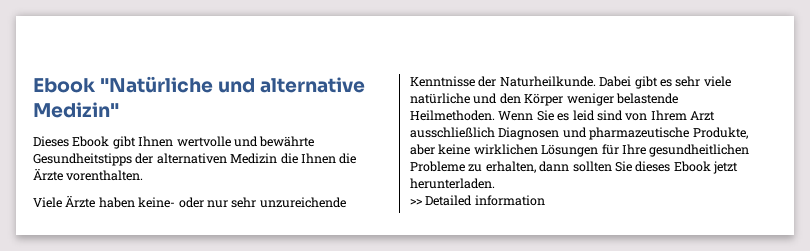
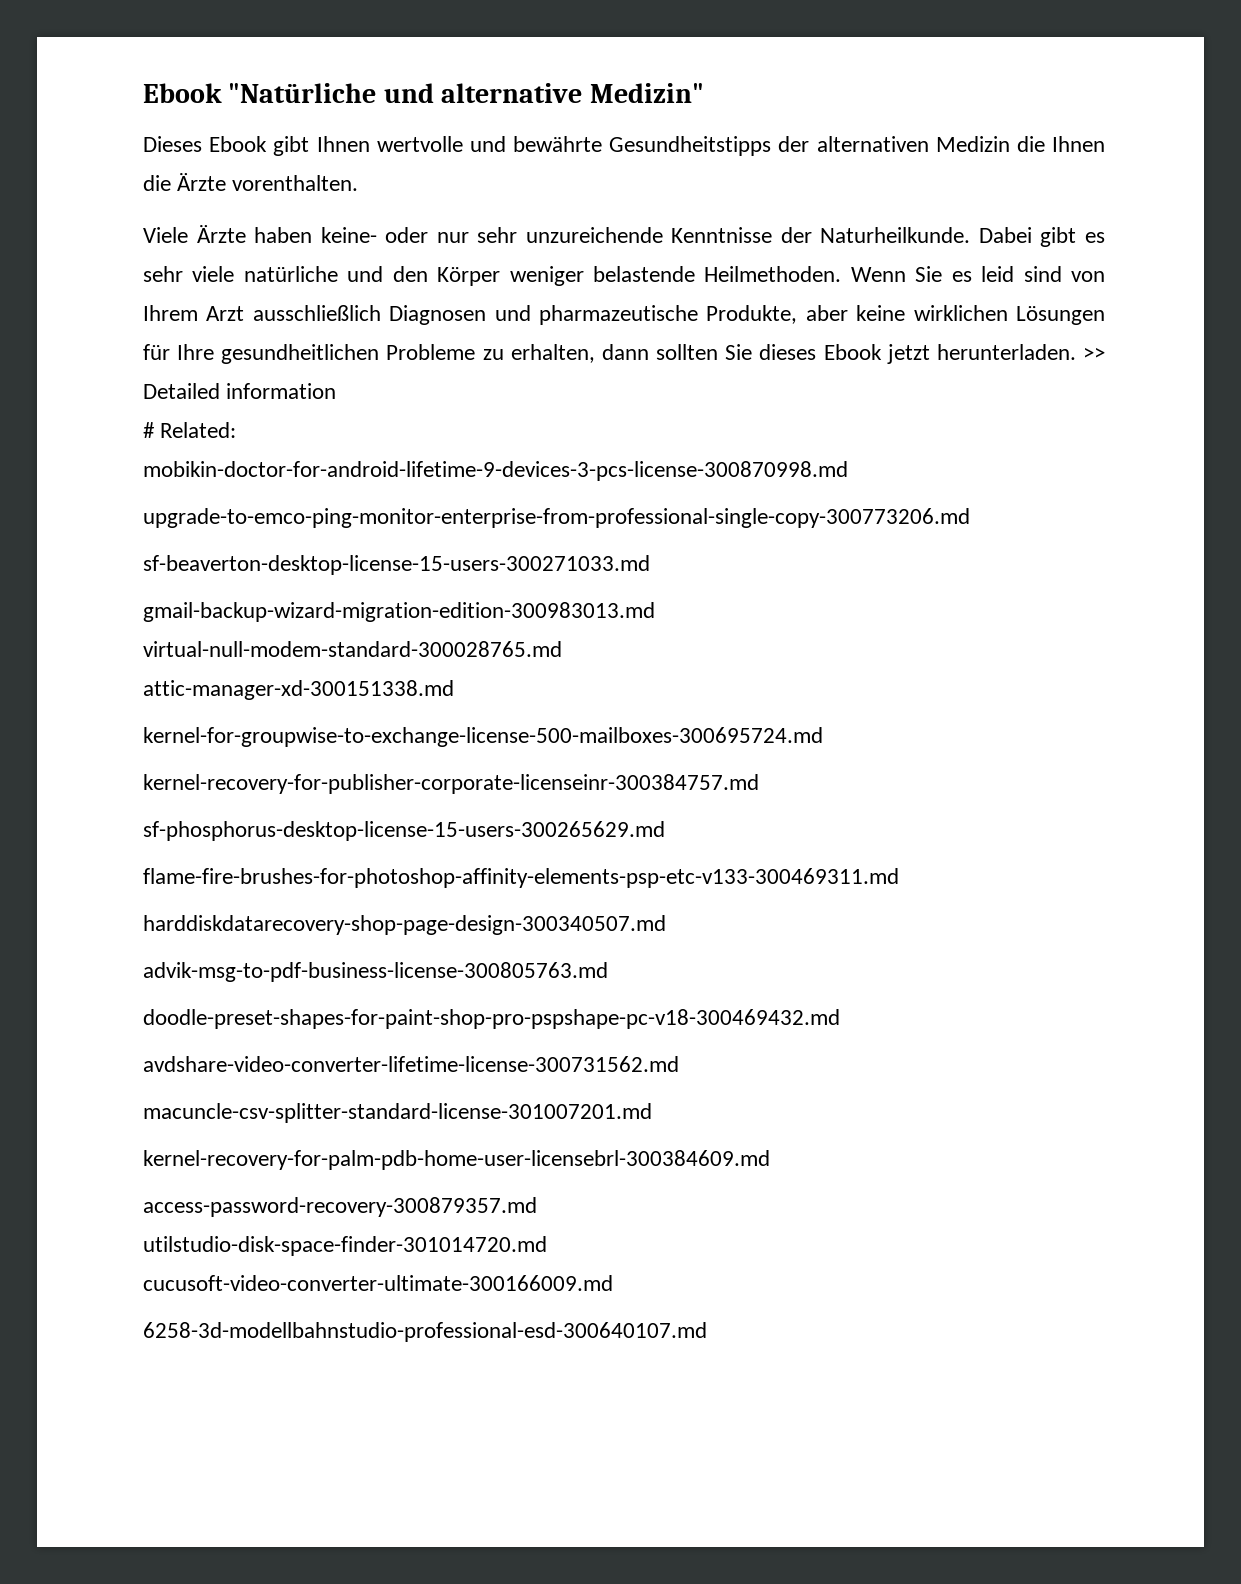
(495, 183) // -> (1076, 352) none
(545, 200) none -> [143,422,237,438] [143,461,848,481] [143,508,970,528] [143,555,650,575] [143,602,655,622] [143,641,562,657] [143,680,454,700] [143,727,823,747] [143,774,759,794] [143,821,665,841] [143,868,899,888] [143,915,666,935] [143,962,608,982] [143,1009,840,1029] [143,1056,679,1072] [143,1103,652,1123] [143,1150,770,1170] [143,1197,537,1217] [143,1236,547,1256] [143,1275,613,1291] [143,1322,707,1342] // # Related: // mobikin-doctor-for-android-lifetime-9-devices-3-pcs-license-300870998.md // upgrade-to-emco-ping-monitor-enterprise-from-professional-single-copy-300773206.md // sf-beaverton-desktop-license-15-users-300271033.md // gmail-backup-wizard-migration-edition-300983013.md // virtual-null-modem-standard-300028765.md // attic-manager-xd-300151338.md // kernel-for-groupwise-to-exchange-license-500-mailboxes-300695724.md // kernel-recovery-for-publisher-corporate-licenseinr-300384757.md // sf-phosphorus-desktop-license-15-users-300265629.md // flame-fire-brushes-for-photoshop-affinity-elements-psp-etc-v133-300469311.md // harddiskdatarecovery-shop-page-design-300340507.md // advik-msg-to-pdf-business-license-300805763.md // doodle-preset-shapes-for-paint-shop-pro-pspshape-pc-v18-300469432.md // avdshare-video-converter-lifetime-license-300731562.md // macuncle-csv-splitter-standard-license-301007201.md // kernel-recovery-for-palm-pdb-home-user-licensebrl-300384609.md // access-password-recovery-300879357.md // utilstudio-disk-space-finder-301014720.md // cucusoft-video-converter-ultimate-300166009.md // 6258-3d-modellbahnstudio-professional-esd-300640107.md

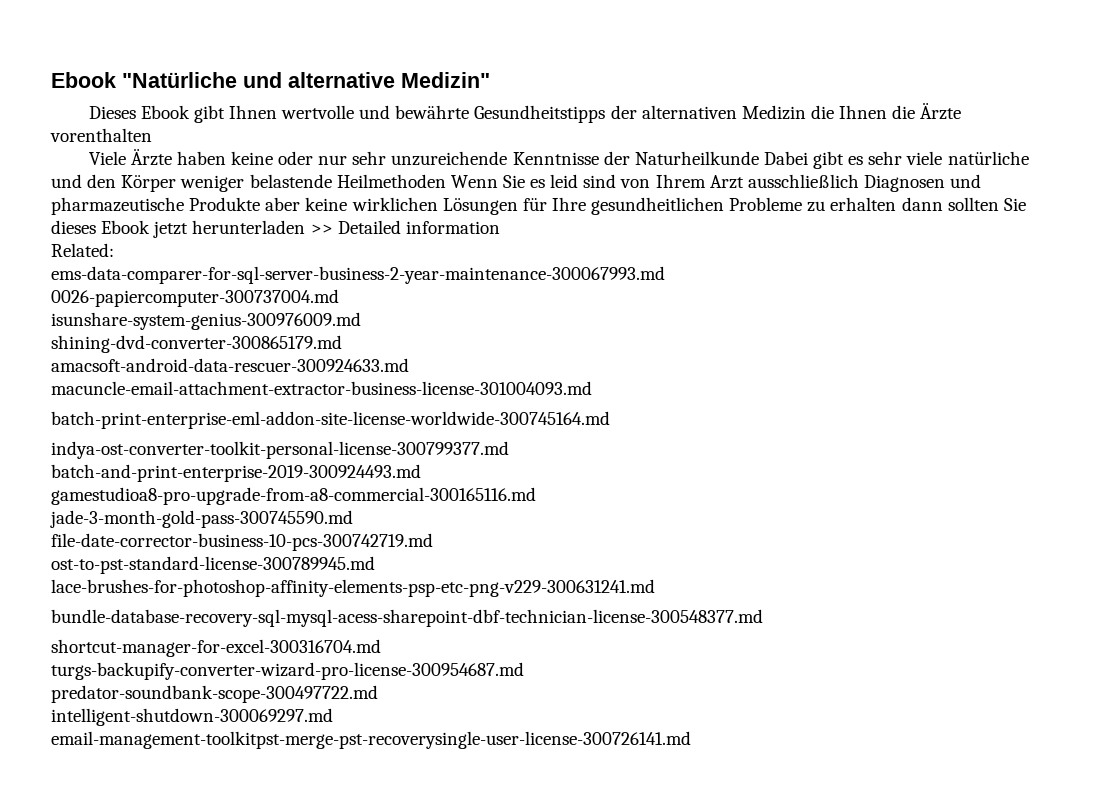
[232,175,359,191] vorenthalten. -> [50,128,152,142] vorenthalten
[320,227,377,243] keine- -> [230,151,273,165] keine
[820,227,971,243] Naturheilkunde. -> [634,151,759,165] Naturheilkunde
[704,266,842,282] Heilmethoden. -> [336,174,446,188] Heilmethoden
[706,305,798,324] Produkte, -> [189,197,261,211] Produkte
[510,344,595,363] erhalten, -> [830,197,897,211] erhalten
[936,344,1076,360] herunterladen. -> [192,220,306,234] herunterladen
[143,422,155,438] # -> (500, 227) none
[143,461,848,481] [143,508,970,528] [143,555,650,575] [143,602,655,622] [143,641,562,657] [143,680,454,700] [143,727,823,747] [143,774,759,794] [143,821,665,841] [143,868,899,888] [143,915,666,935] [143,962,608,982] [143,1009,840,1029] [143,1056,679,1072] [143,1103,652,1123] [143,1150,770,1170] [143,1197,537,1217] [143,1236,547,1256] [143,1275,613,1291] [143,1322,707,1342] mobikin-doctor-for-android-lifetime-9-devices-3-pcs-license-300870998.md // upgrade-to-emco-ping-monitor-enterprise-from-professional-single-copy-300773206.md // sf-beaverton-desktop-license-15-users-300271033.md // gmail-backup-wizard-migration-edition-300983013.md // virtual-null-modem-standard-300028765.md // attic-manager-xd-300151338.md // kernel-for-groupwise-to-exchange-license-500-mailboxes-300695724.md // kernel-recovery-for-publisher-corporate-licenseinr-300384757.md // sf-phosphorus-desktop-license-15-users-300265629.md // flame-fire-brushes-for-photoshop-affinity-elements-psp-etc-v133-300469311.md // harddiskdatarecovery-shop-page-design-300340507.md // advik-msg-to-pdf-business-license-300805763.md // doodle-preset-shapes-for-paint-shop-pro-pspshape-pc-v18-300469432.md // avdshare-video-converter-lifetime-license-300731562.md // macuncle-csv-splitter-standard-license-301007201.md // kernel-recovery-for-palm-pdb-home-user-licensebrl-300384609.md // access-password-recovery-300879357.md // utilstudio-disk-space-finder-301014720.md // cucusoft-video-converter-ultimate-300166009.md // 6258-3d-modellbahnstudio-professional-esd-300640107.md -> [51,266,665,284] [51,289,339,307] [51,312,361,330] [51,335,342,353] [51,358,409,372] [51,381,592,395] [51,411,610,429] [51,441,509,459] [51,464,421,482] [51,487,536,505] [50,510,353,528] [51,533,433,551] [51,556,375,574] [51,579,655,597] [51,609,763,627] [51,639,381,657] [51,662,524,680] [51,685,378,703] [51,708,333,726] [51,731,691,749] ems-data-comparer-for-sql-server-business-2-year-maintenance-300067993.md // 0026-papiercomputer-300737004.md // isunshare-system-genius-300976009.md // shining-dvd-converter-300865179.md // amacsoft-android-data-rescuer-300924633.md // macuncle-email-attachment-extractor-business-license-301004093.md // batch-print-enterprise-eml-addon-site-license-worldwide-300745164.md // indya-ost-converter-toolkit-personal-license-300799377.md // batch-and-print-enterprise-2019-300924493.md // gamestudioa8-pro-upgrade-from-a8-commercial-300165116.md // jade-3-month-gold-pass-300745590.md // file-date-corrector-business-10-pcs-300742719.md // ost-to-pst-standard-license-300789945.md // lace-brushes-for-photoshop-affinity-elements-psp-etc-png-v229-300631241.md // bundle-database-recovery-sql-mysql-acess-sharepoint-dbf-technician-license-300548377.md // shortcut-manager-for-excel-300316704.md // turgs-backupify-converter-wizard-pro-license-300954687.md // predator-soundbank-scope-300497722.md // intelligent-shutdown-300069297.md // email-management-toolkitpst-merge-pst-recoverysingle-user-license-300726141.md

